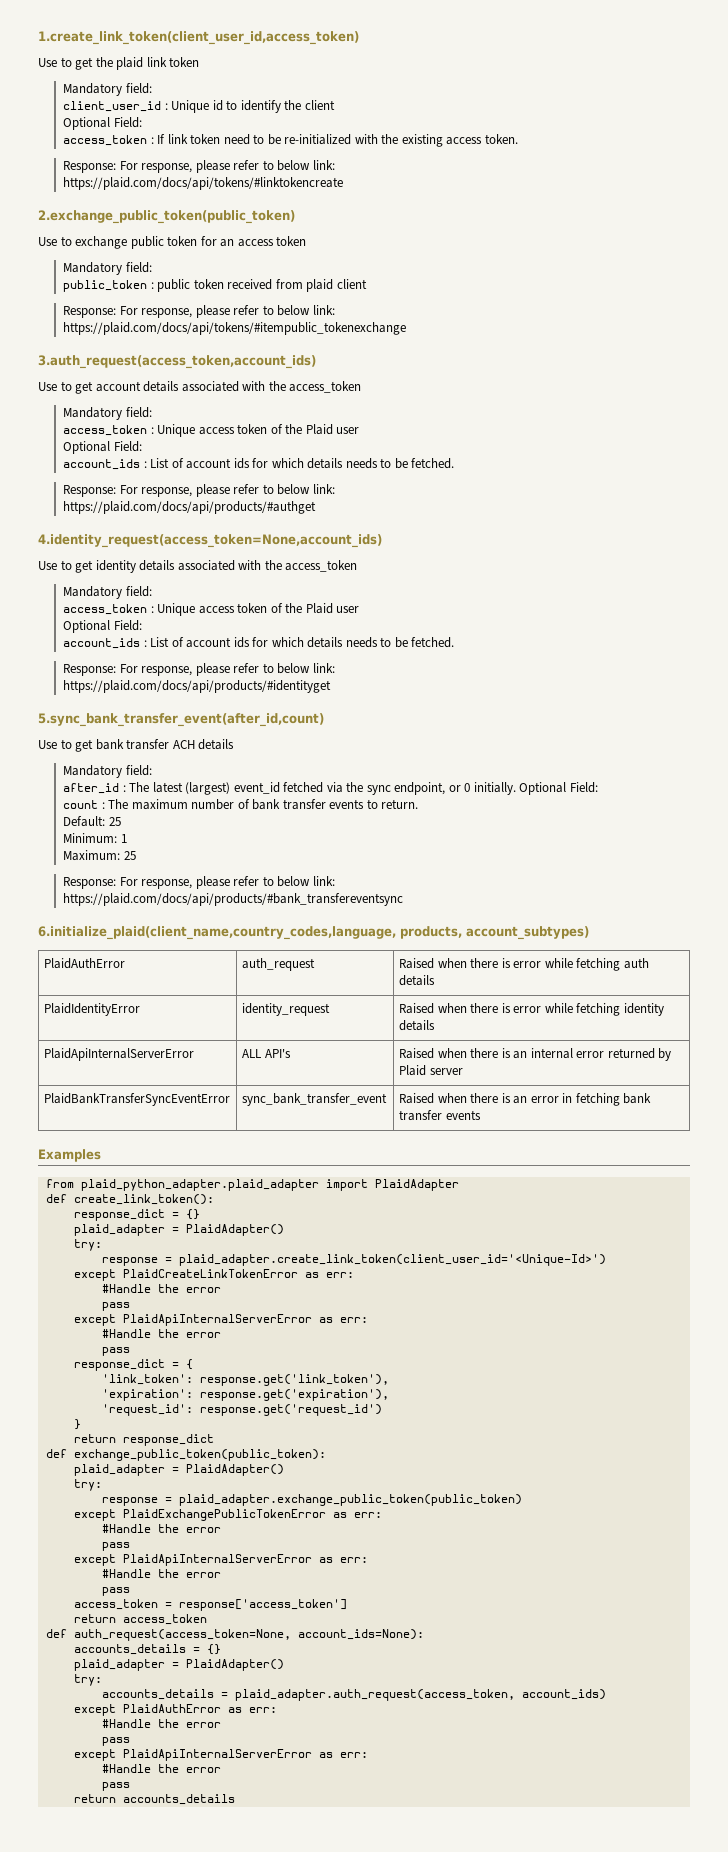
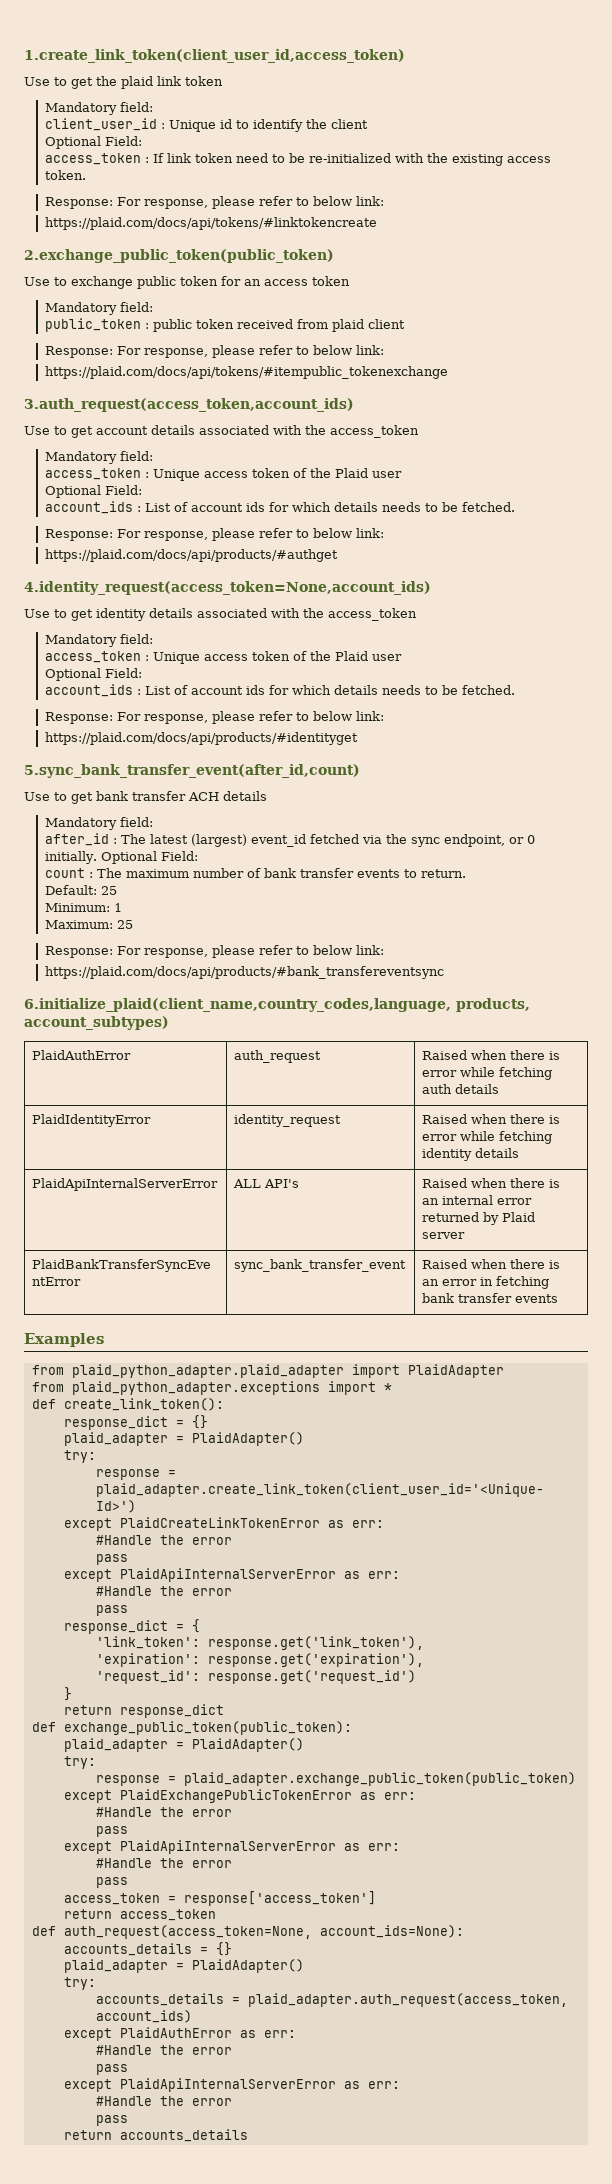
(459, 1185) none -> [31,1381,392,1395] // from plaid_python_adapter.exceptions import *

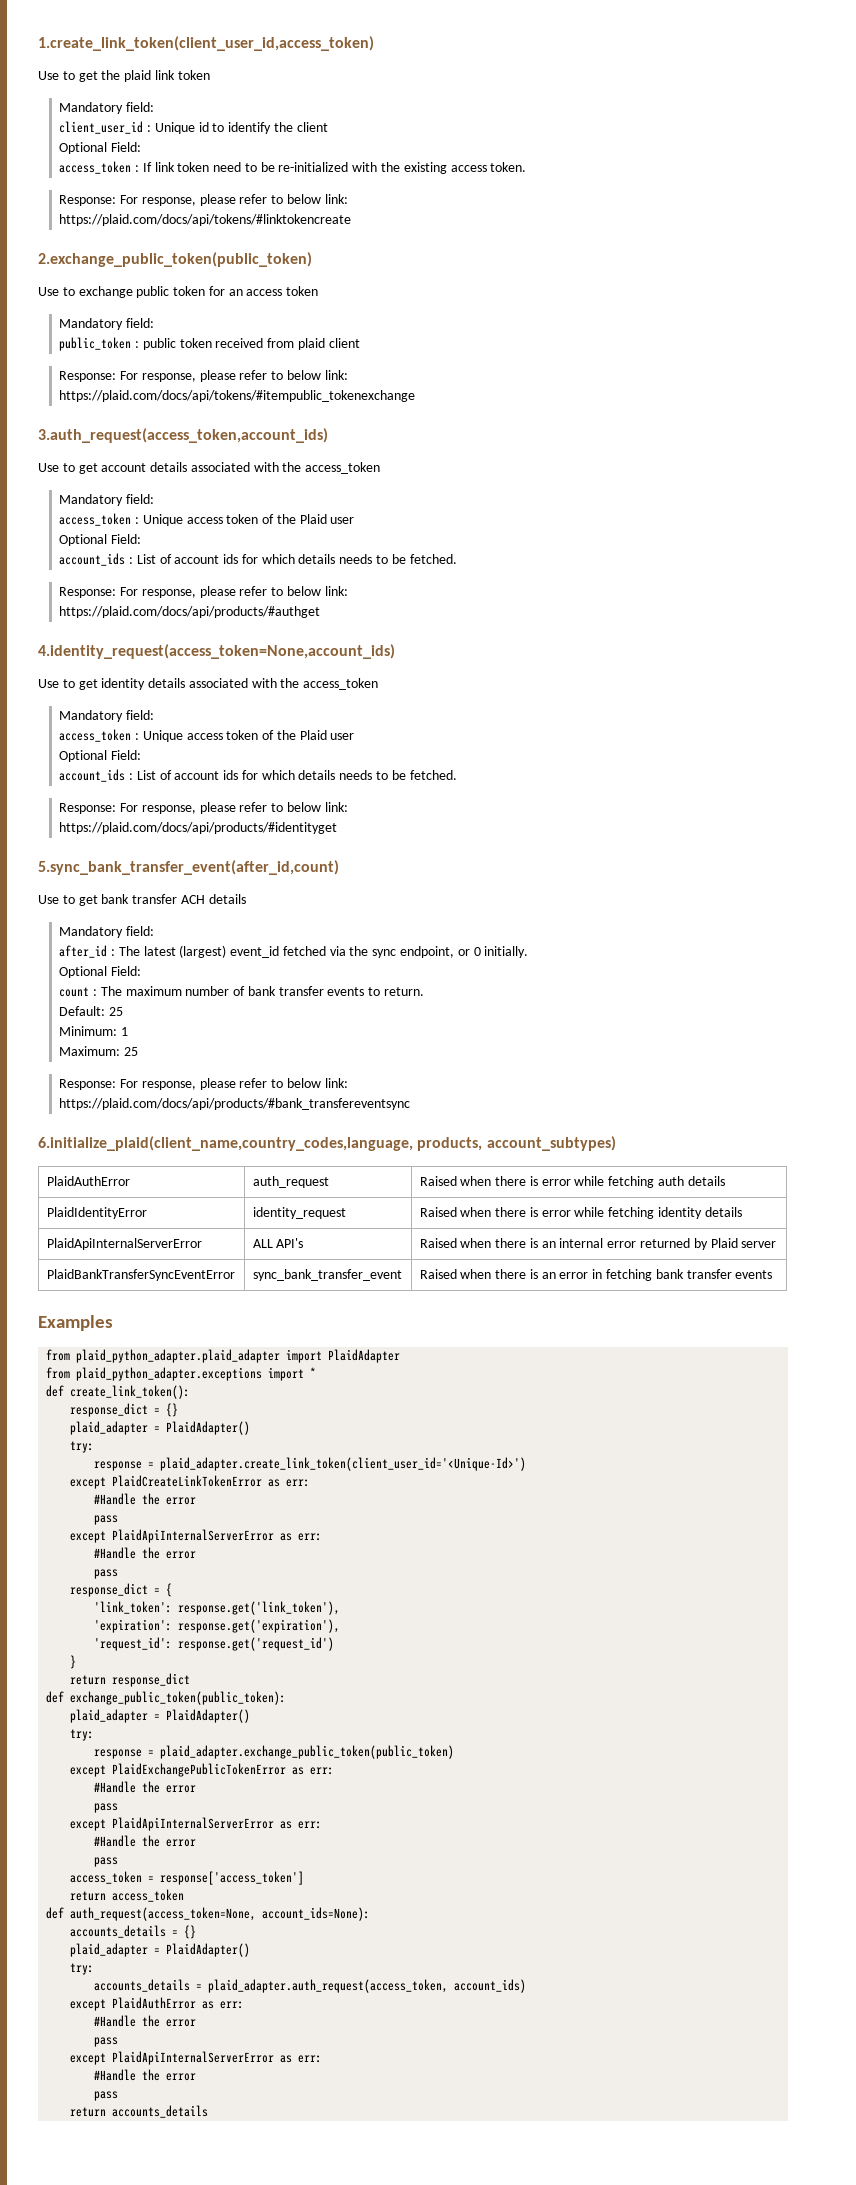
(97, 857) none -> (529, 952) //

